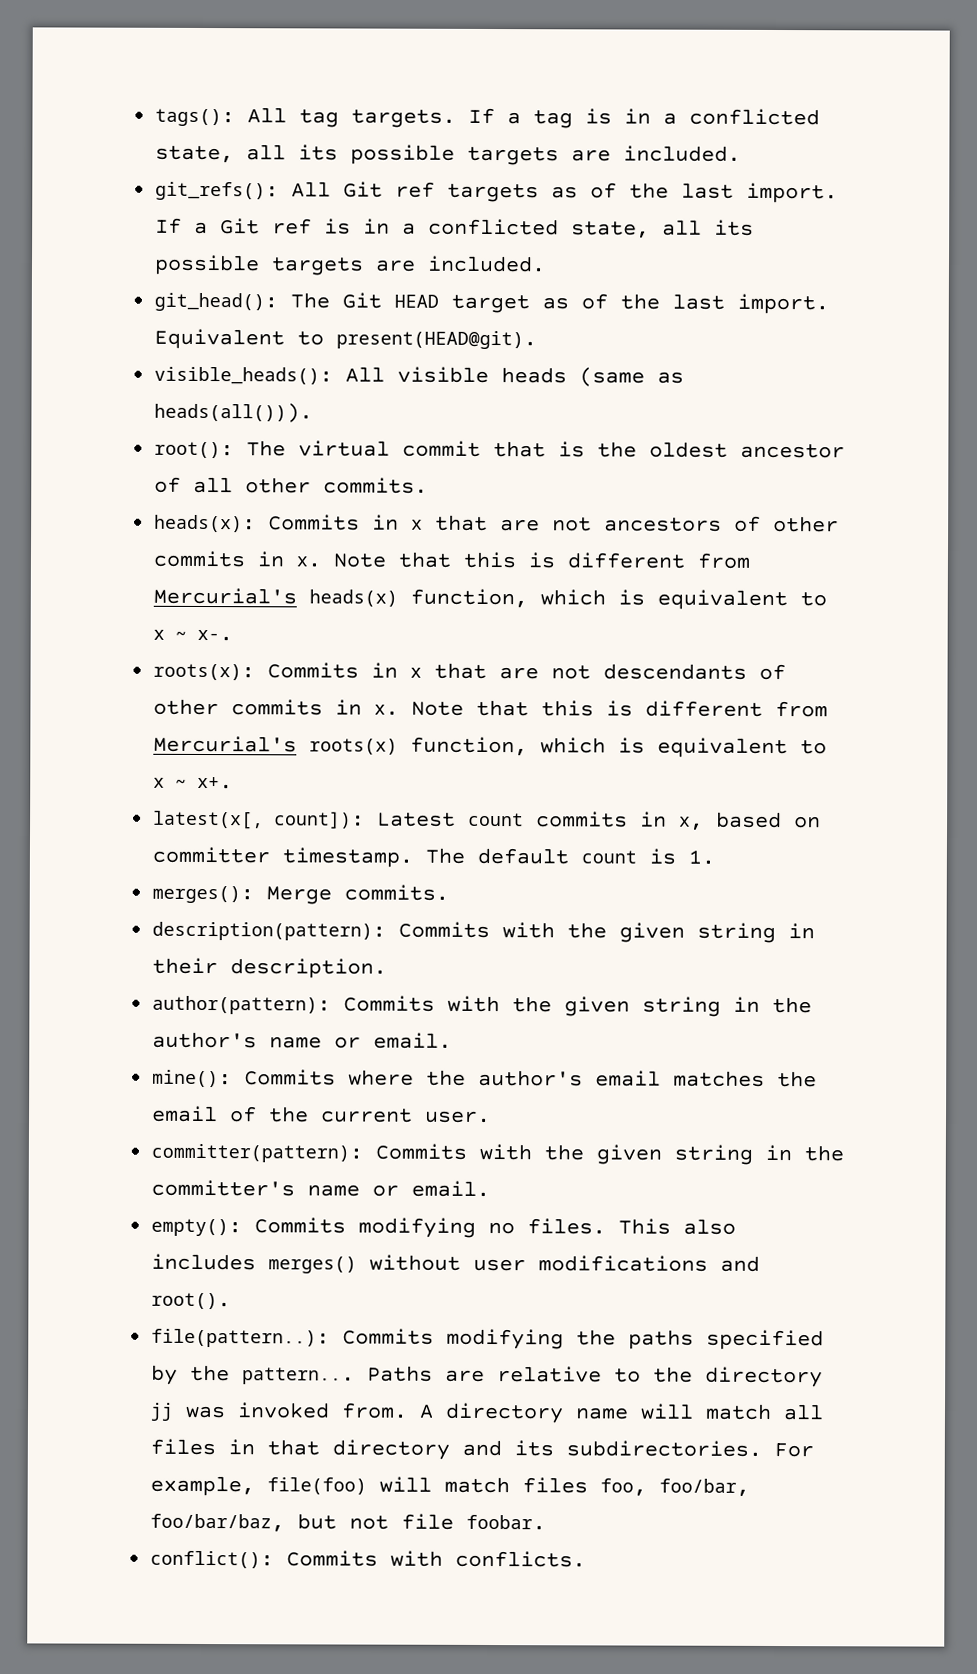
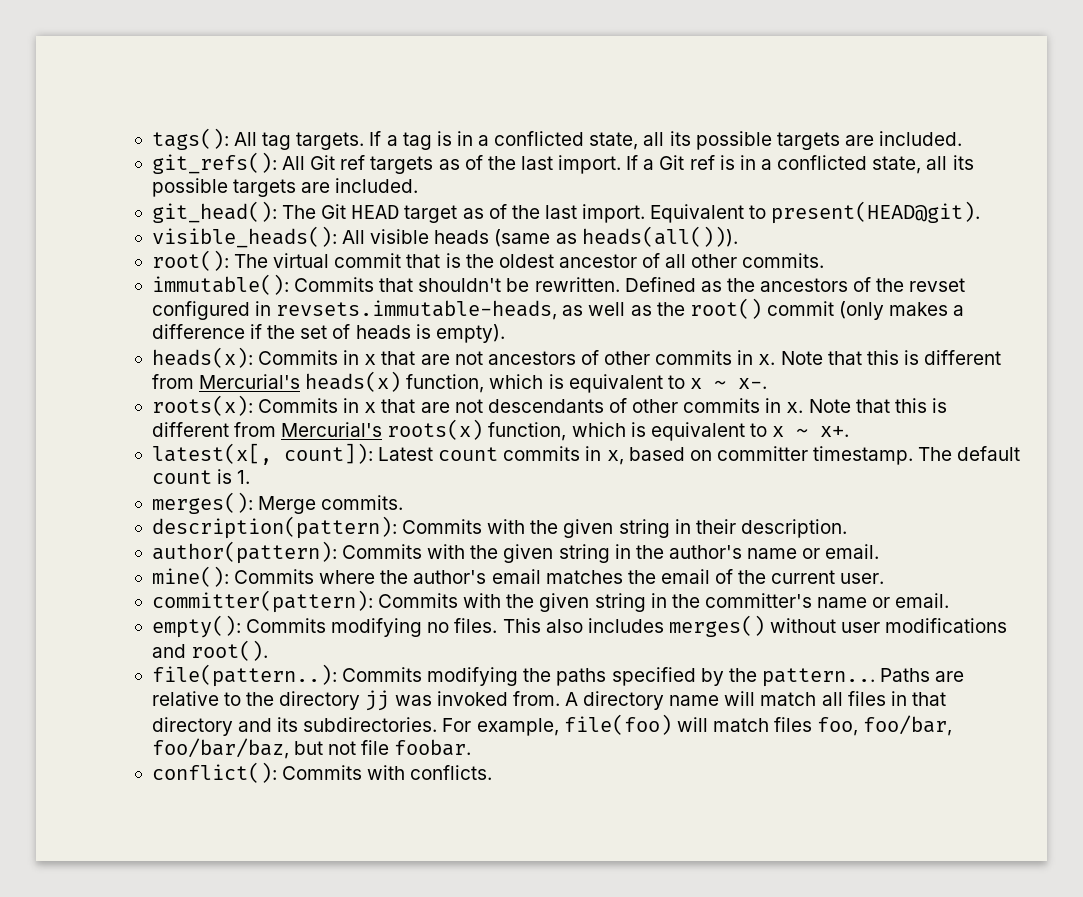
(429, 485) none -> [151,274,966,295] [151,298,965,320] [151,324,505,343] // immutable(): Commits that shouldn't be rewritten. Defined as the ancestors of the revset configured in revsets.immutable-heads, as well as the root() commit (only makes a difference if the set of heads is empty).

